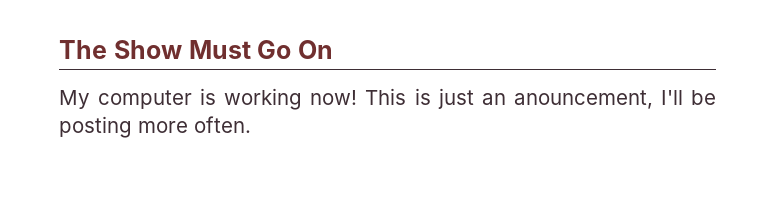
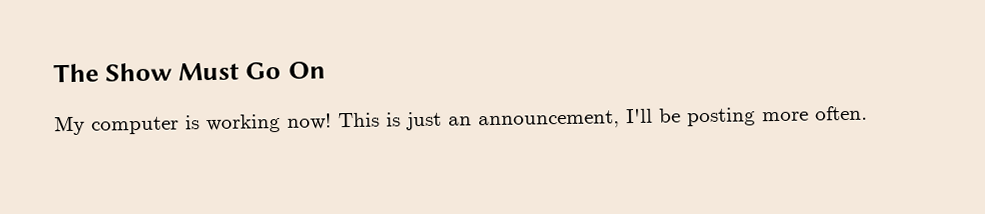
[513,90,653,109] anouncement, -> [478,110,620,130] announcement,

